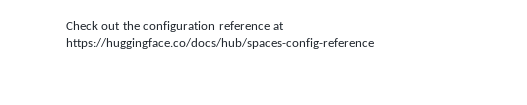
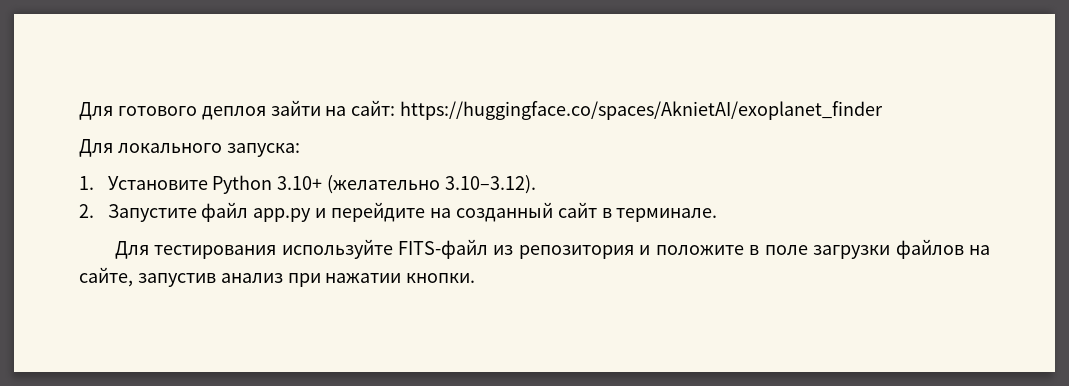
[66,21,284,32] [66,38,374,49] Check out the configuration reference at https://huggingface.co/docs/hub/spaces-config-reference -> [79,100,884,120] [79,139,300,157] [79,175,537,194] [79,202,718,222] [114,239,991,259] [79,267,476,287] Для готового деплоя зайти на сайт: https://huggingface.co/spaces/AknietAI/exoplanet_finder // Для локального запуска: // 1. Установите Python 3.10+ (желательно 3.10–3.12). // 2. Запустите файл app.py и перейдите на созданный сайт в терминале. // Для тестирования используйте FITS-файл из репозитория и положите в поле загрузки файлов на сайте, запустив анализ при нажатии кнопки.

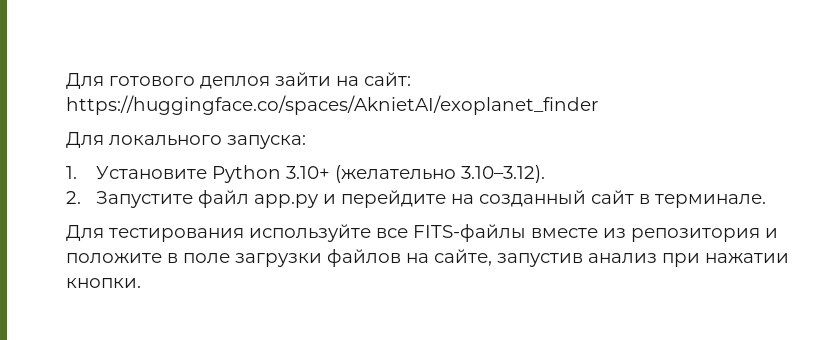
[398,239,489,259] FITS-файл -> [376,224,598,242] все FITS-файлы вместе

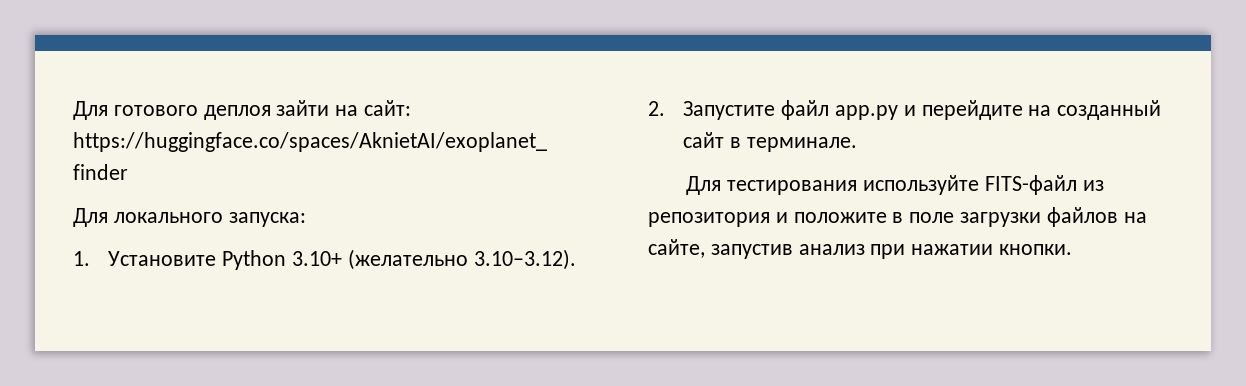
[376,224,598,242] все FITS-файлы вместе -> [984,175,1077,195] FITS-файл

